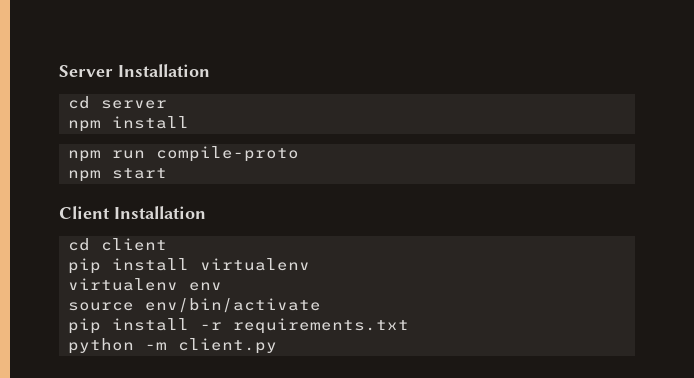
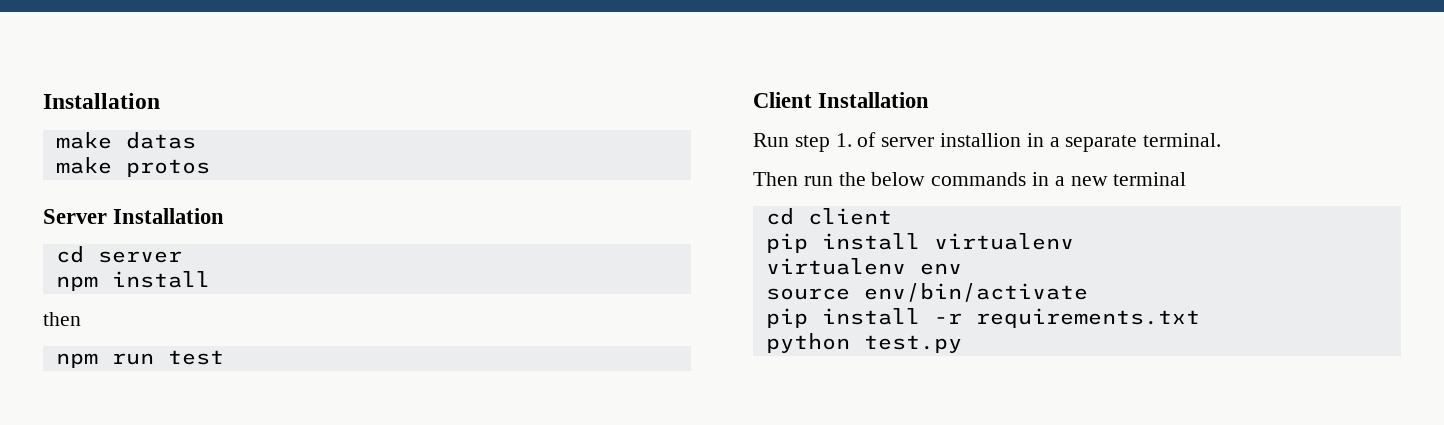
(59, 71) none -> [43,93,160,109] [55,132,196,149] [55,157,210,177] Installation // make datas // make protos //
(189, 122) none -> [43,312,81,326] // then
[155,146,299,162] [67,168,167,182] compile-proto // npm start -> [167,350,224,365] test
(206, 212) none -> [753,132,1222,152] [753,172,1187,186] // Run step 1. of server installion in a separate terminal. // Then run the below commands in a new terminal
[144,338,277,354] -m client.py -> [863,335,962,353] test.py

